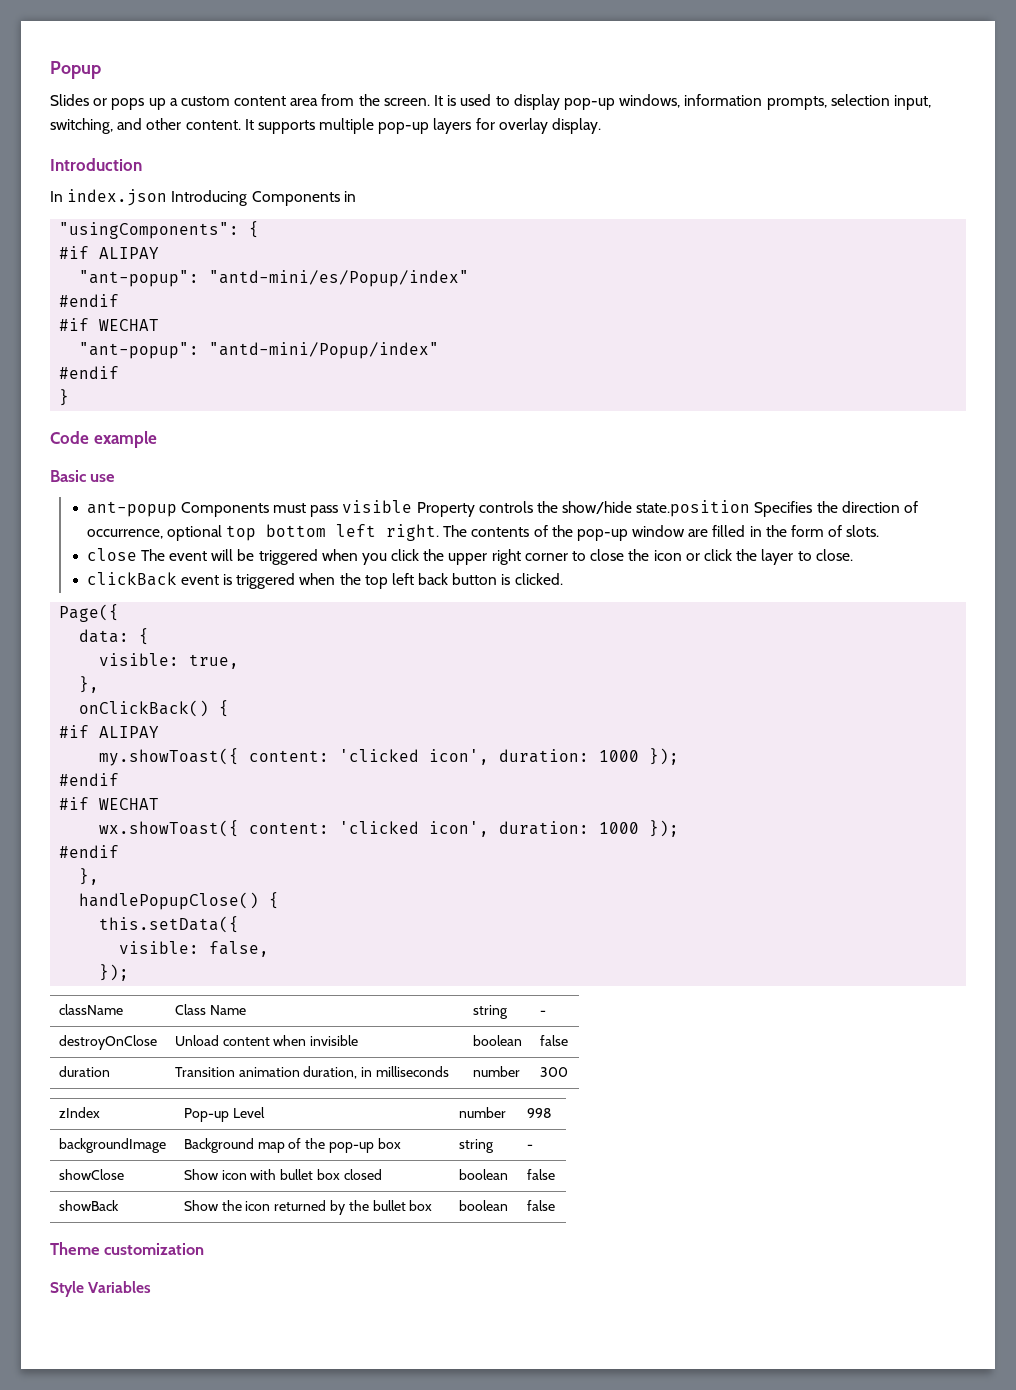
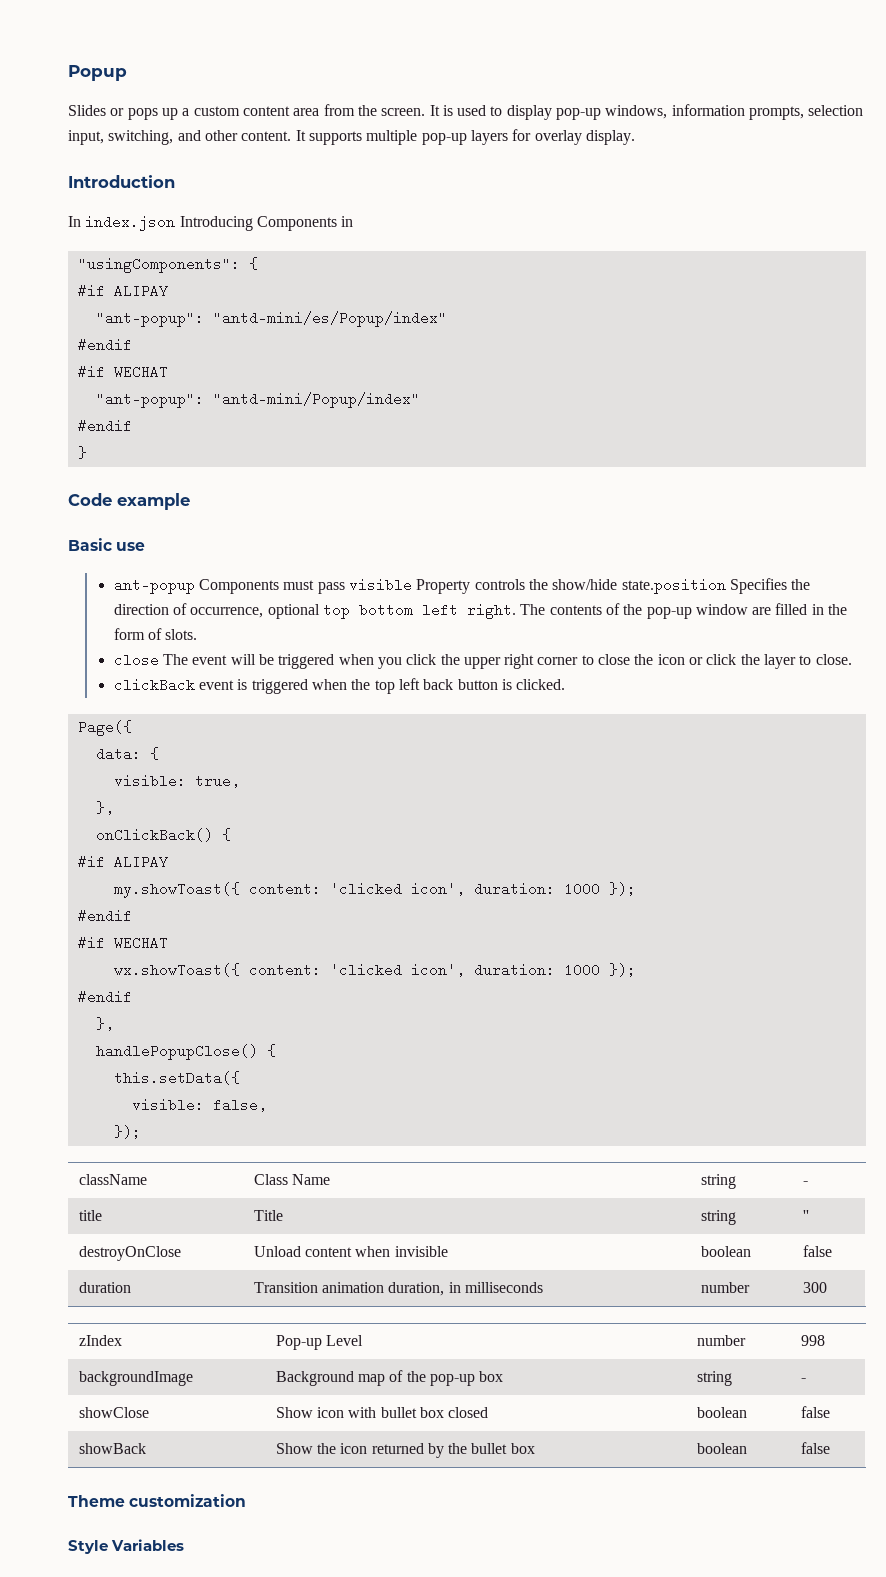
(546, 1012) none -> [78,1210,102,1221] [253,1210,283,1221] [700,1210,736,1225] [802,1210,809,1221] // title | Title | string | ''

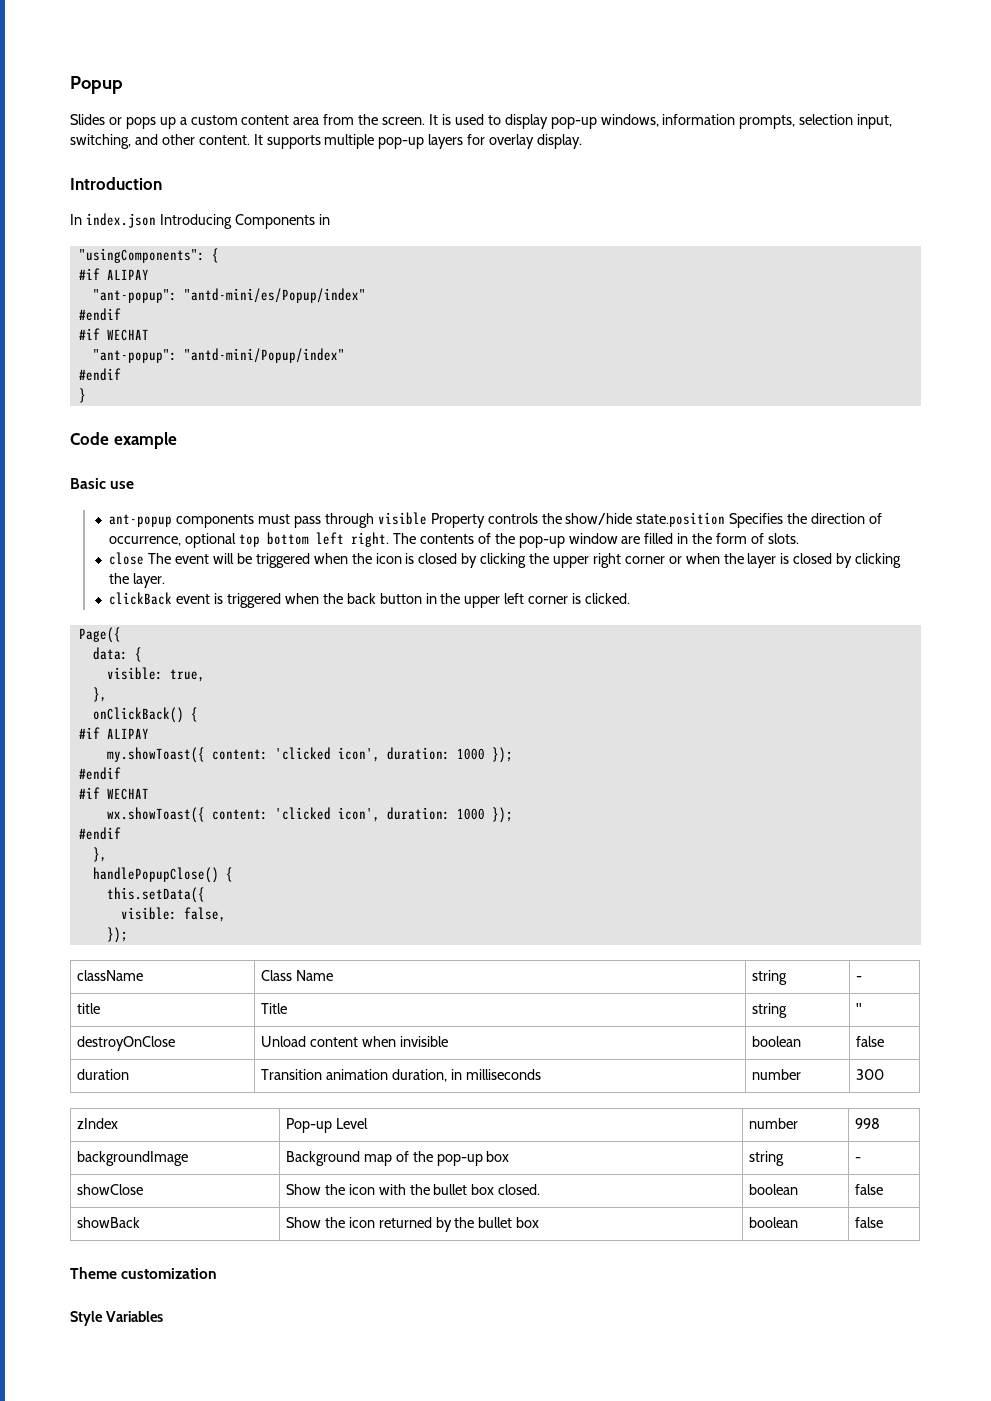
[198,579,279,594] Components -> [176,514,255,528] components
(345, 588) none -> [324,513,374,528] through
[377,654,852,669] you click the upper right corner to close the icon or click the layer to close. -> [351,553,902,568] [109,573,166,588] the icon is closed by clicking the upper right corner or when the layer is closed by clicking the layer.
[374,678,498,694] top left back button -> [346,593,569,608] back button in the upper left corner
(313, 1412) none -> [324,1184,345,1195] the
[380,1407,489,1418] bullet box closed -> [409,1184,541,1195] the bullet box closed.

